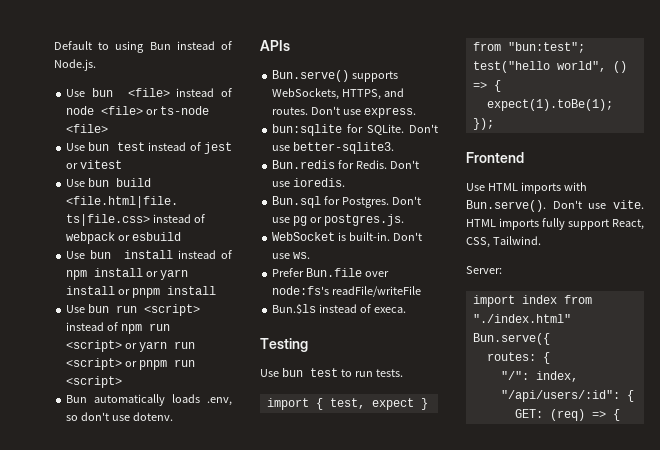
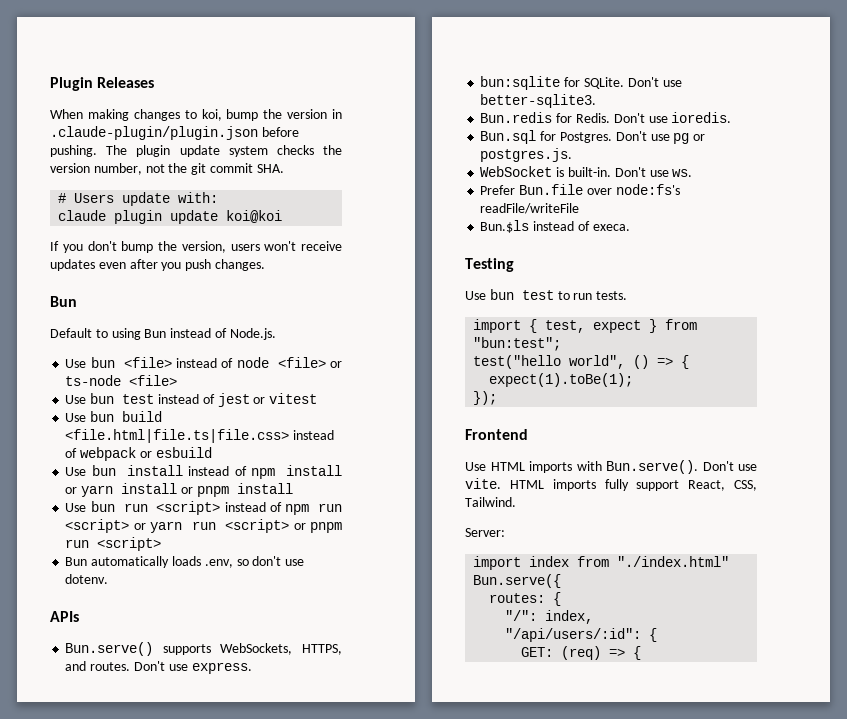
(54, 45) none -> [50,77,155,91] [50,109,342,121] [50,126,299,140] [50,145,342,157] [50,163,284,175] [58,192,219,206] [58,210,283,224] [50,241,342,253] [50,259,265,271] [50,296,77,307] Plugin Releases // When making changes to koi, bump the version in .claude-plugin/plugin.json before pushing. The plugin update system checks the version number, not the git commit SHA. // # Users update with: // claude plugin update koi@koi // If you don't bump the version, users won't receive updates even after you push changes. // Bun //

